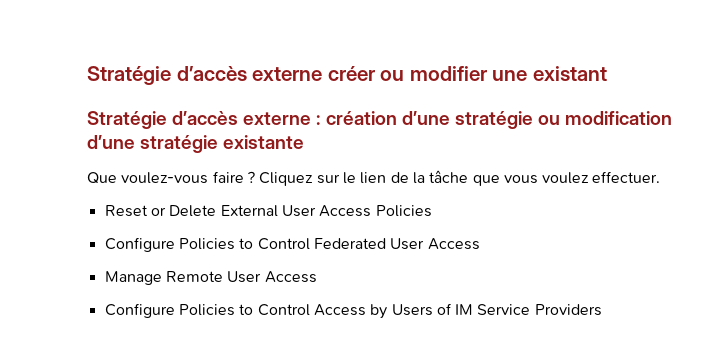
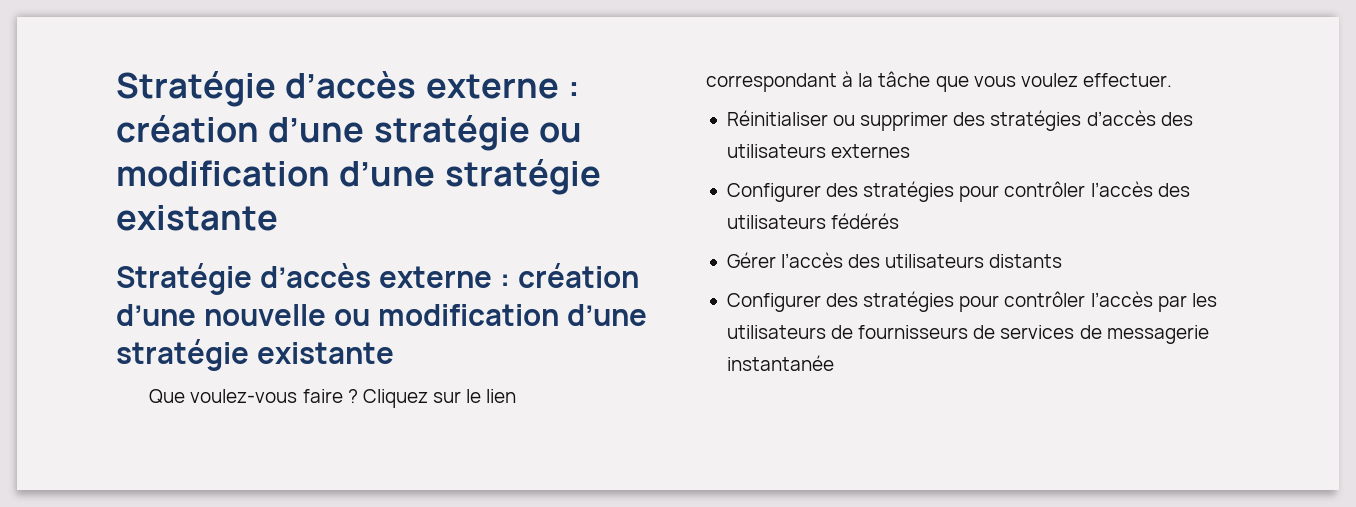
[87,66,607,85] [87,111,533,129] Stratégie d’accès externe créer ou modifier une existant // Stratégie d’accès externe : création d’une stratégie -> [116,71,580,107] [116,115,582,151] [116,159,601,195] [116,205,278,231] [116,263,639,295] [116,304,326,326] Stratégie d’accès externe : création d’une stratégie ou modification d’une stratégie existante // Stratégie d’accès externe : création d’une nouvelle
[390,172,409,183] de -> [706,71,854,92] correspondant à
[104,205,432,217] [104,237,480,252] [104,271,317,285] [104,303,602,319] Reset or Delete External User Access Policies // Configure Policies to Control Federated User Access // Manage Remote User Access // Configure Policies to Control Access by Users of IM Service Providers -> [726,110,1193,131] [726,144,911,158] [726,181,1190,202] [726,213,900,229] [726,252,1063,268] [726,291,1217,312] [726,325,1209,344] [726,355,834,371] Réinitialiser ou supprimer des stratégies d’accès des utilisateurs externes // Configurer des stratégies pour contrôler l’accès des utilisateurs fédérés // Gérer l’accès des utilisateurs distants // Configurer des stratégies pour contrôler l’accès par les utilisateurs de fournisseurs de services de messagerie instantanée

